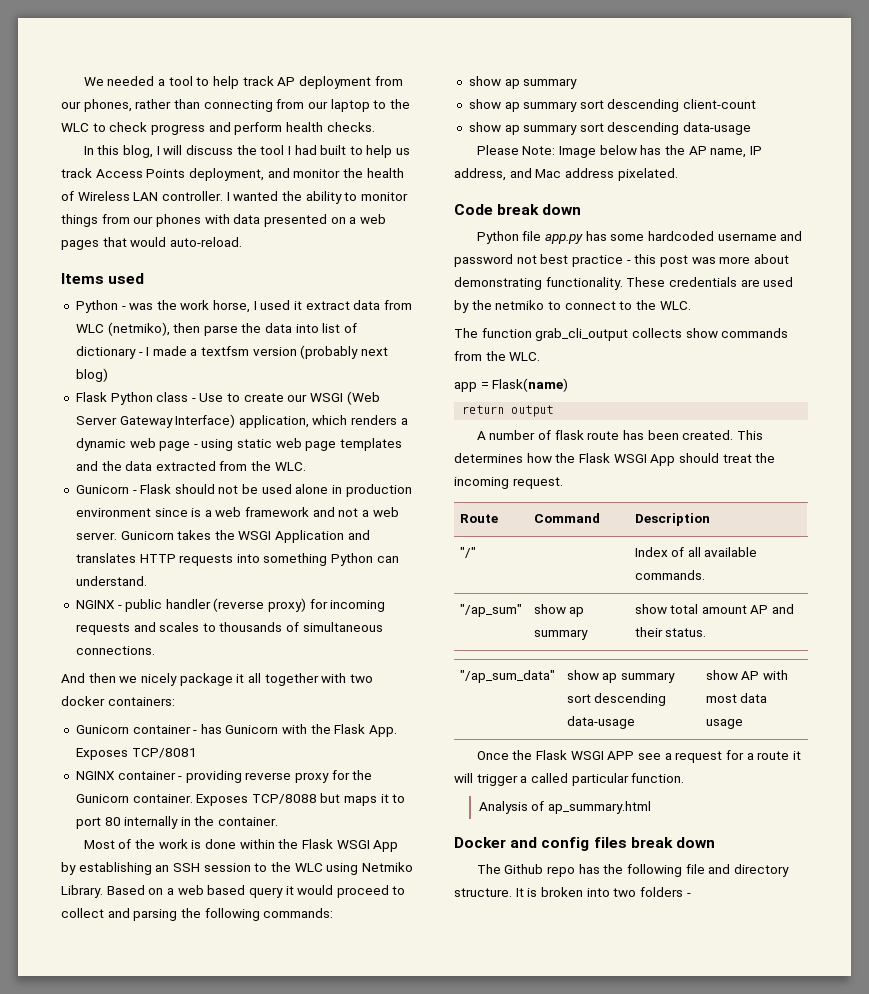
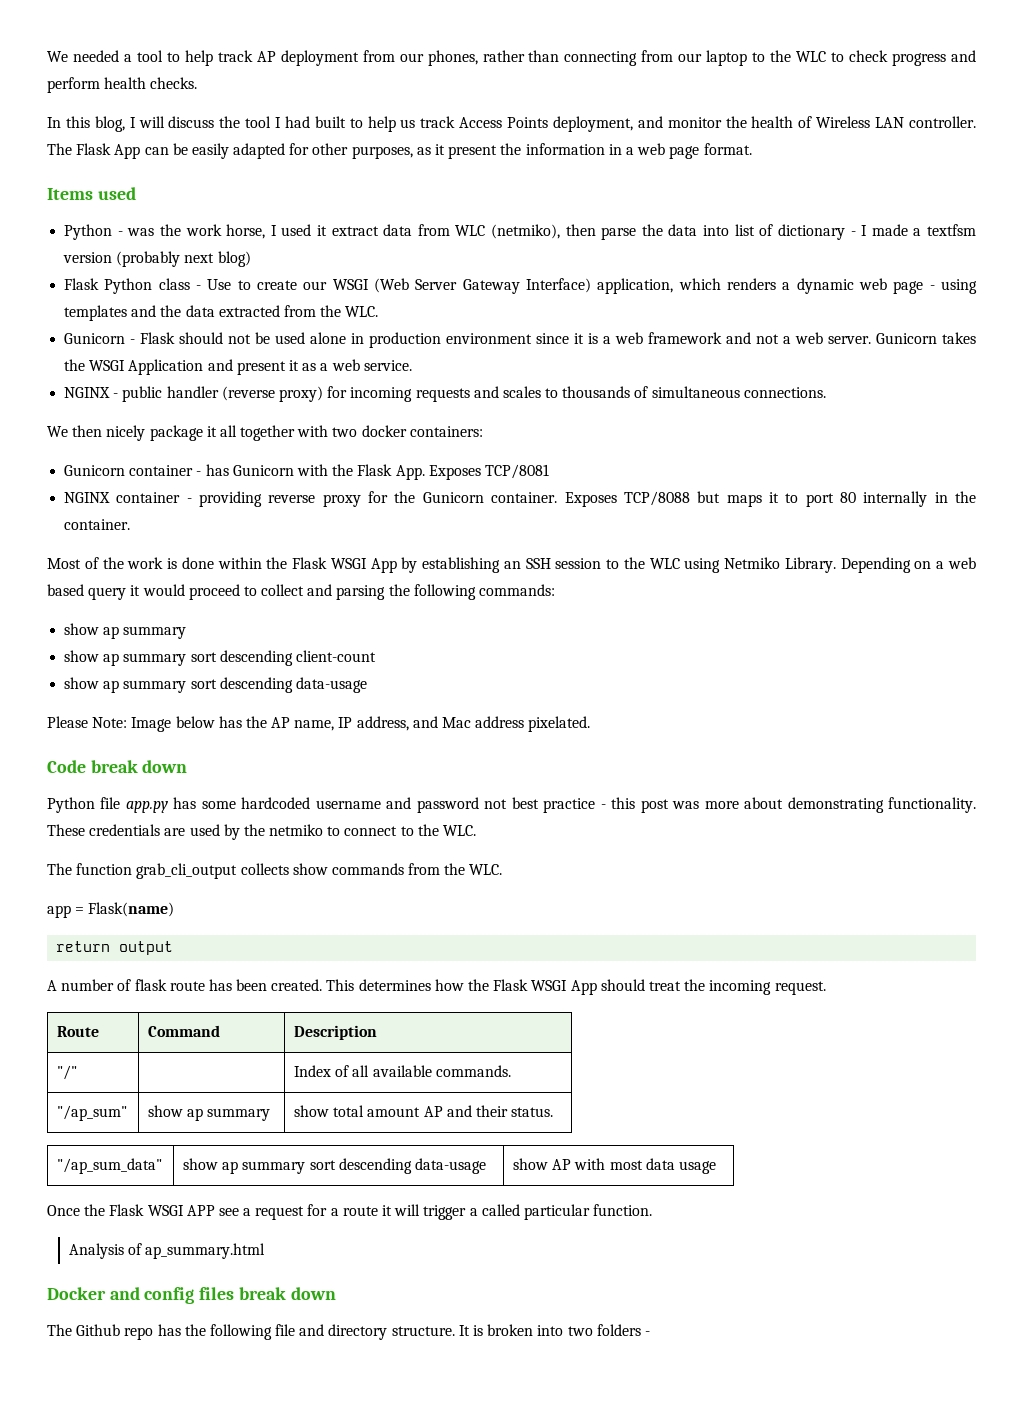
[226,191,408,204] [61,214,386,227] [61,237,242,250] I wanted the ability to monitor things from our phones with data presented on a web pages that would auto-reload. -> [47,143,752,159] The Flask App can be easily adapted for other purposes, as it present the information in a web page format.
[237,438,337,451] static web page -> (977, 286) none
(188, 512) none -> [574,333,585,344] it
[75,553,399,566] [75,576,147,586] translates HTTP requests into something Python can understand. -> [236,359,412,375] present it as a web service.
[61,673,138,683] And then we -> [47,425,103,437] We then
[106,885,145,895] Based -> [840,557,911,573] Depending

